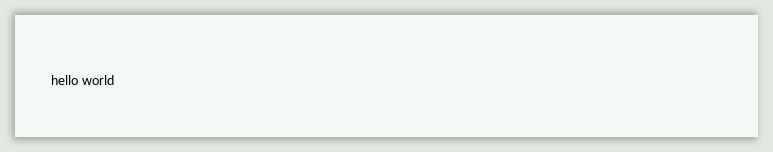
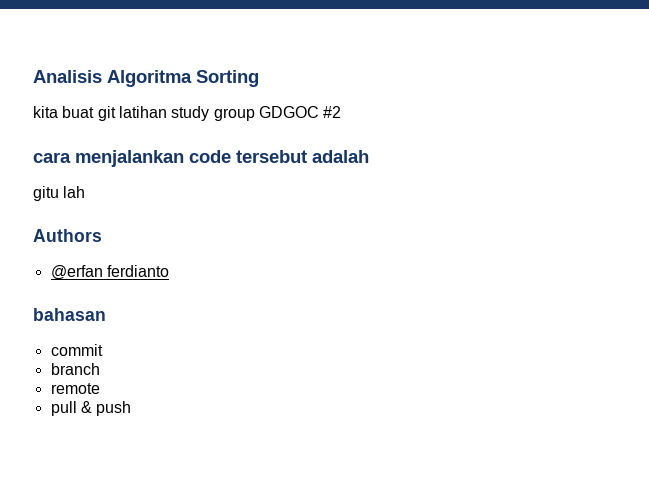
[51,75,114,85] hello world -> [33,70,259,87] [33,106,342,121] [33,150,369,167] [33,186,86,201] [33,229,102,242] [50,265,169,280] [33,308,106,321] [50,344,103,356] [50,363,100,375] [50,383,100,394] [50,401,132,416] Analisis Algoritma Sorting // kita buat git latihan study group GDGOC #2 // cara menjalankan code tersebut adalah // gitu lah // Authors // @erfan ferdianto // bahasan // commit // branch // remote // pull & push

